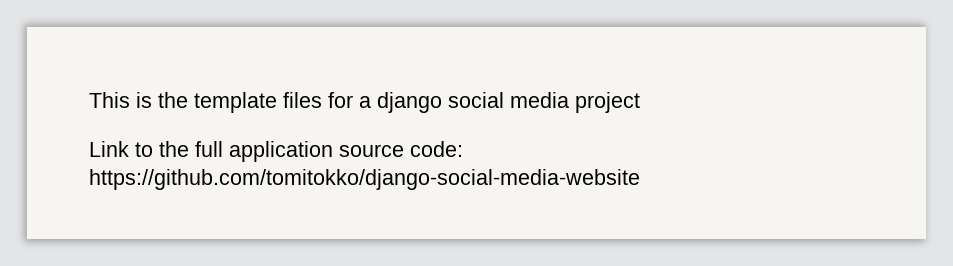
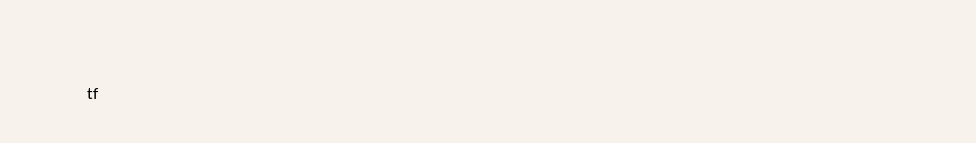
[89,92,640,113] [89,141,463,162] [89,169,640,190] This is the template files for a django social media project // Link to the full application source code: https://github.com/tomitokko/django-social-media-website -> [87,88,99,99] tf

